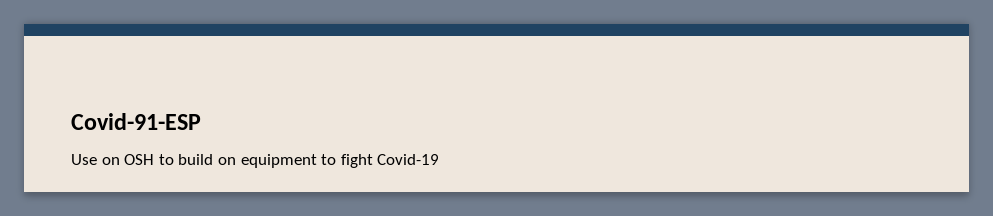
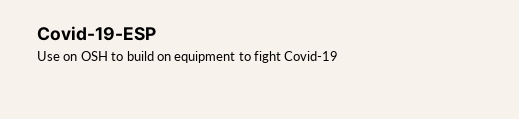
[71,113,201,130] Covid-91-ESP -> [37,26,156,41] Covid-19-ESP

